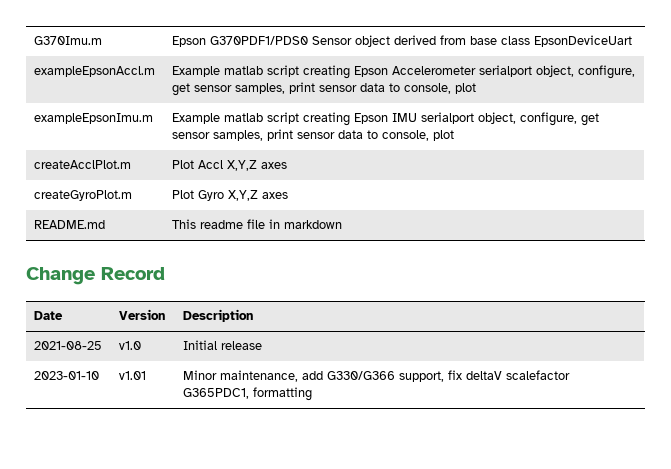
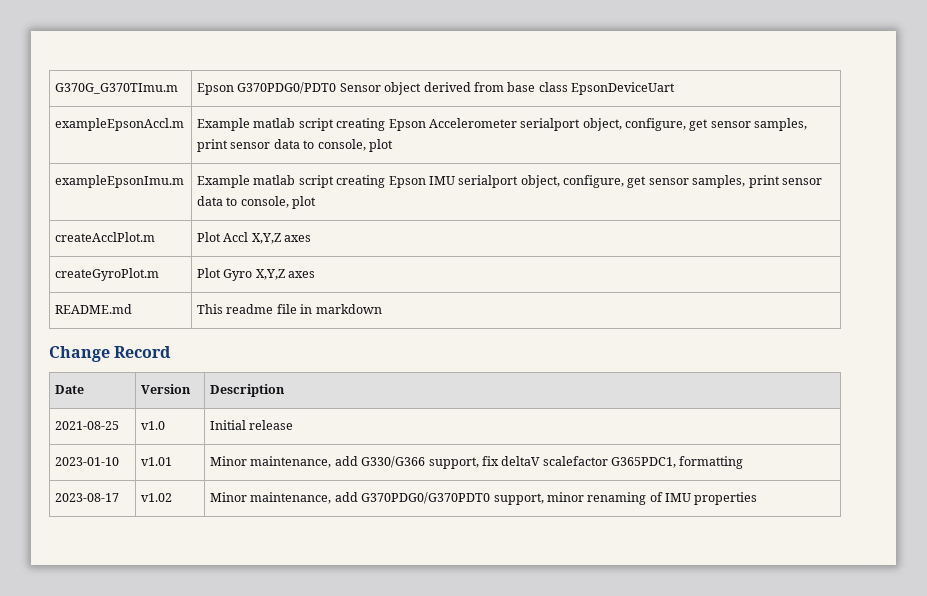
[34,36,103,45] [172,36,309,47] G370Imu.m | Epson G370PDF1/PDS0 -> [55,83,179,94] [197,82,337,95] G370G_G370TImu.m | Epson G370PDG0/PDT0
(313, 394) none -> [55,493,120,502] [141,493,173,502] [210,492,758,505] // 2023-08-17 | v1.02 | Minor maintenance, add G370PDG0/G370PDT0 support, minor renaming of IMU properties

